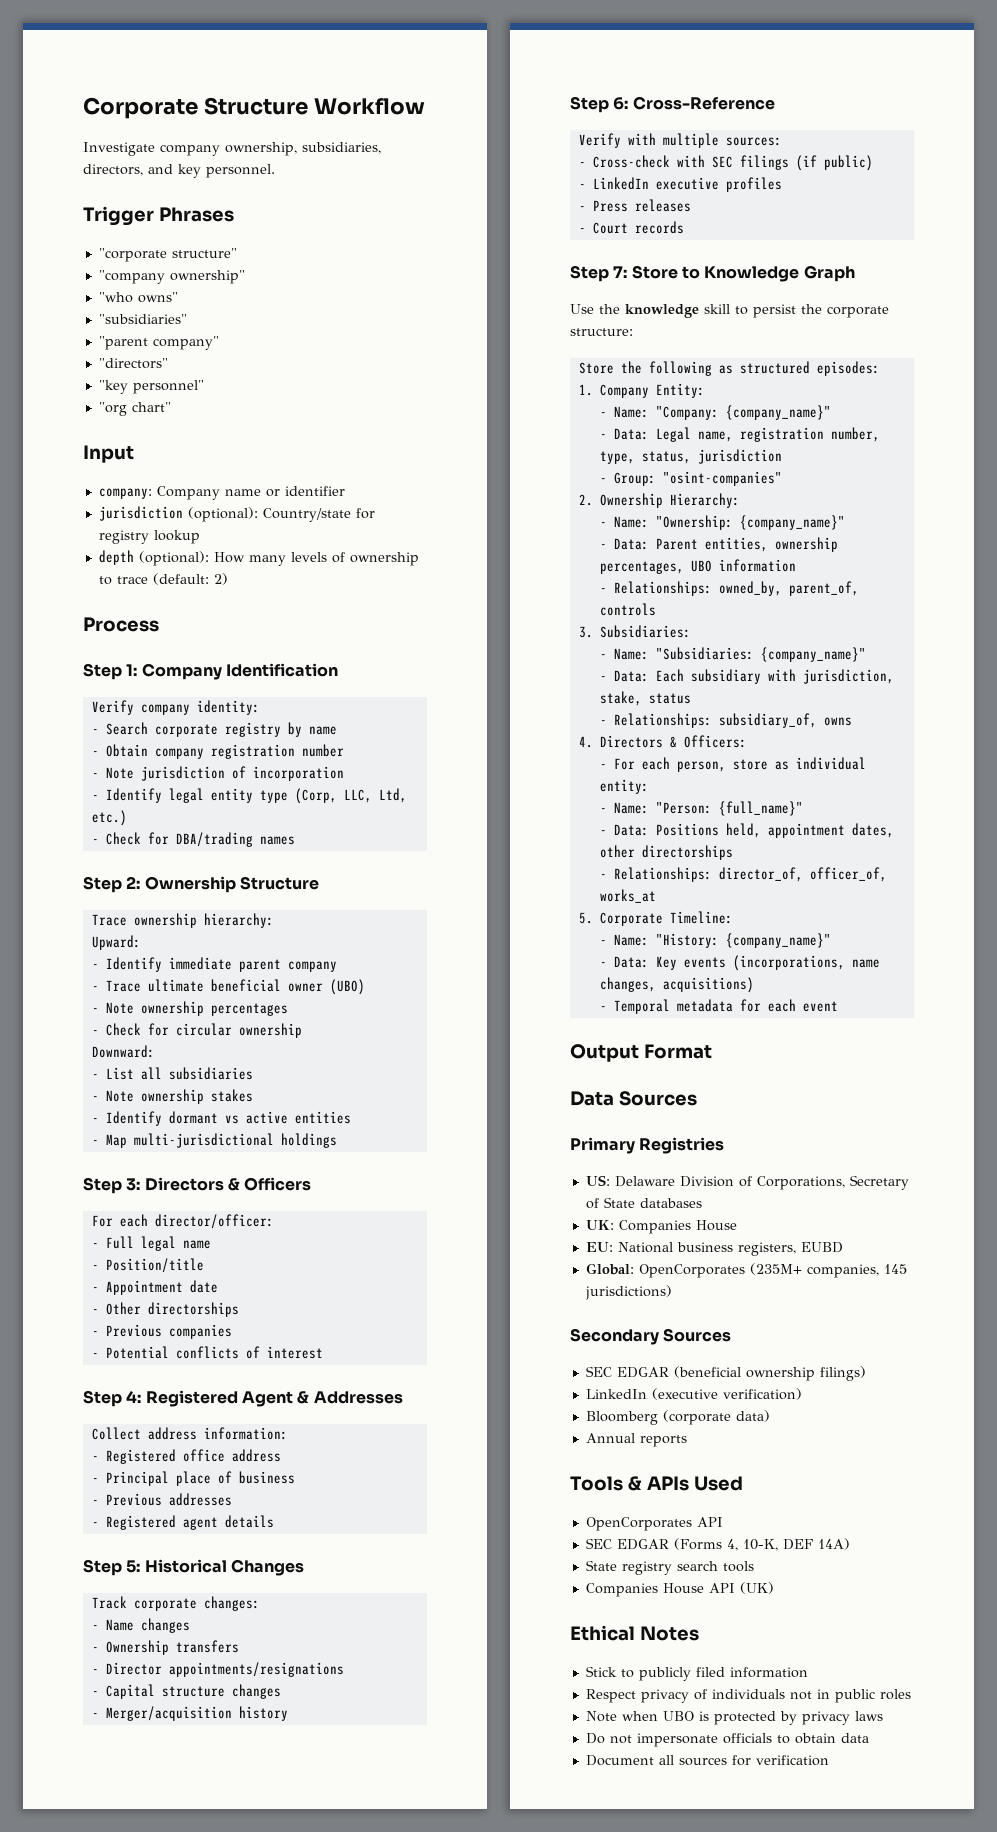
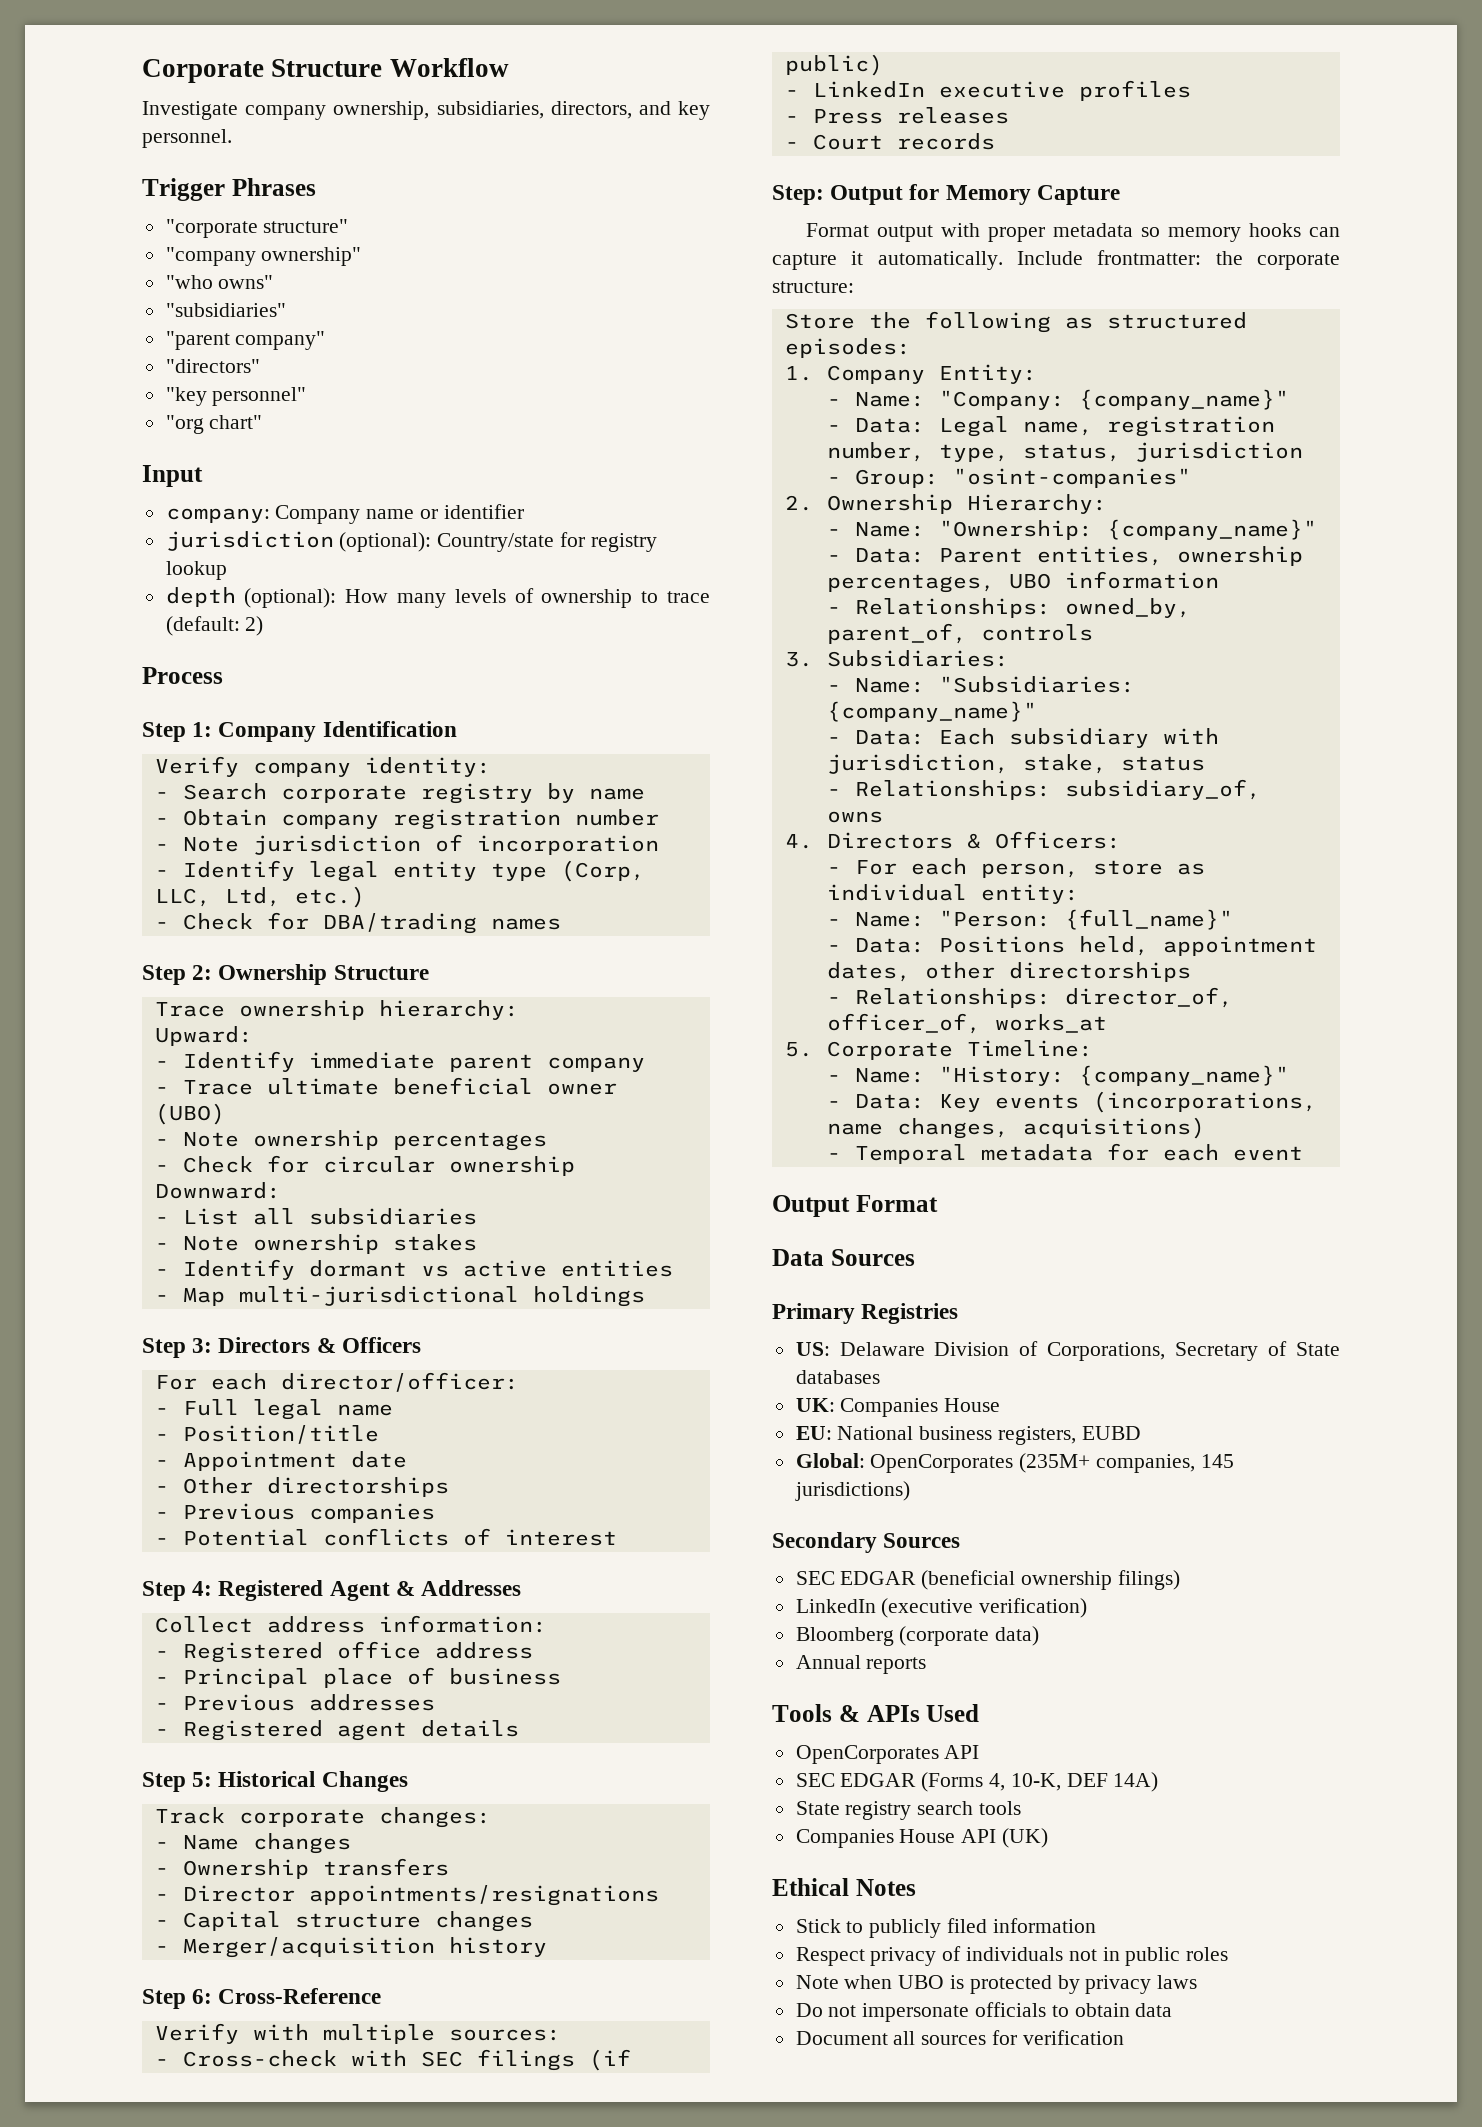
[570,265,855,282] [570,304,796,318] Step 7: Store to Knowledge Graph // Use the knowledge skill to persist -> [772,184,1120,205] [806,223,1340,242] [772,250,1202,270] Step: Output for Memory Capture // Format output with proper metadata so memory hooks can capture it automatically. Include frontmatter:

